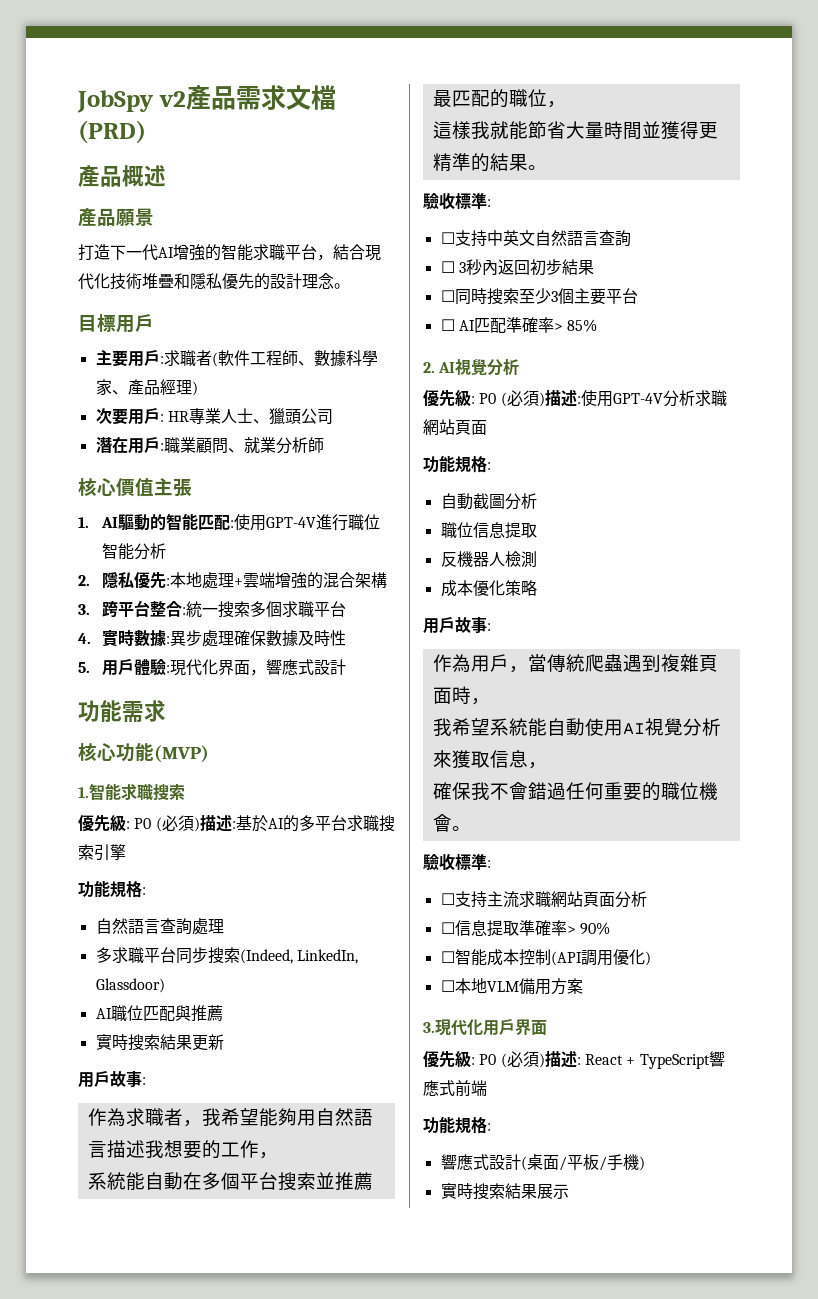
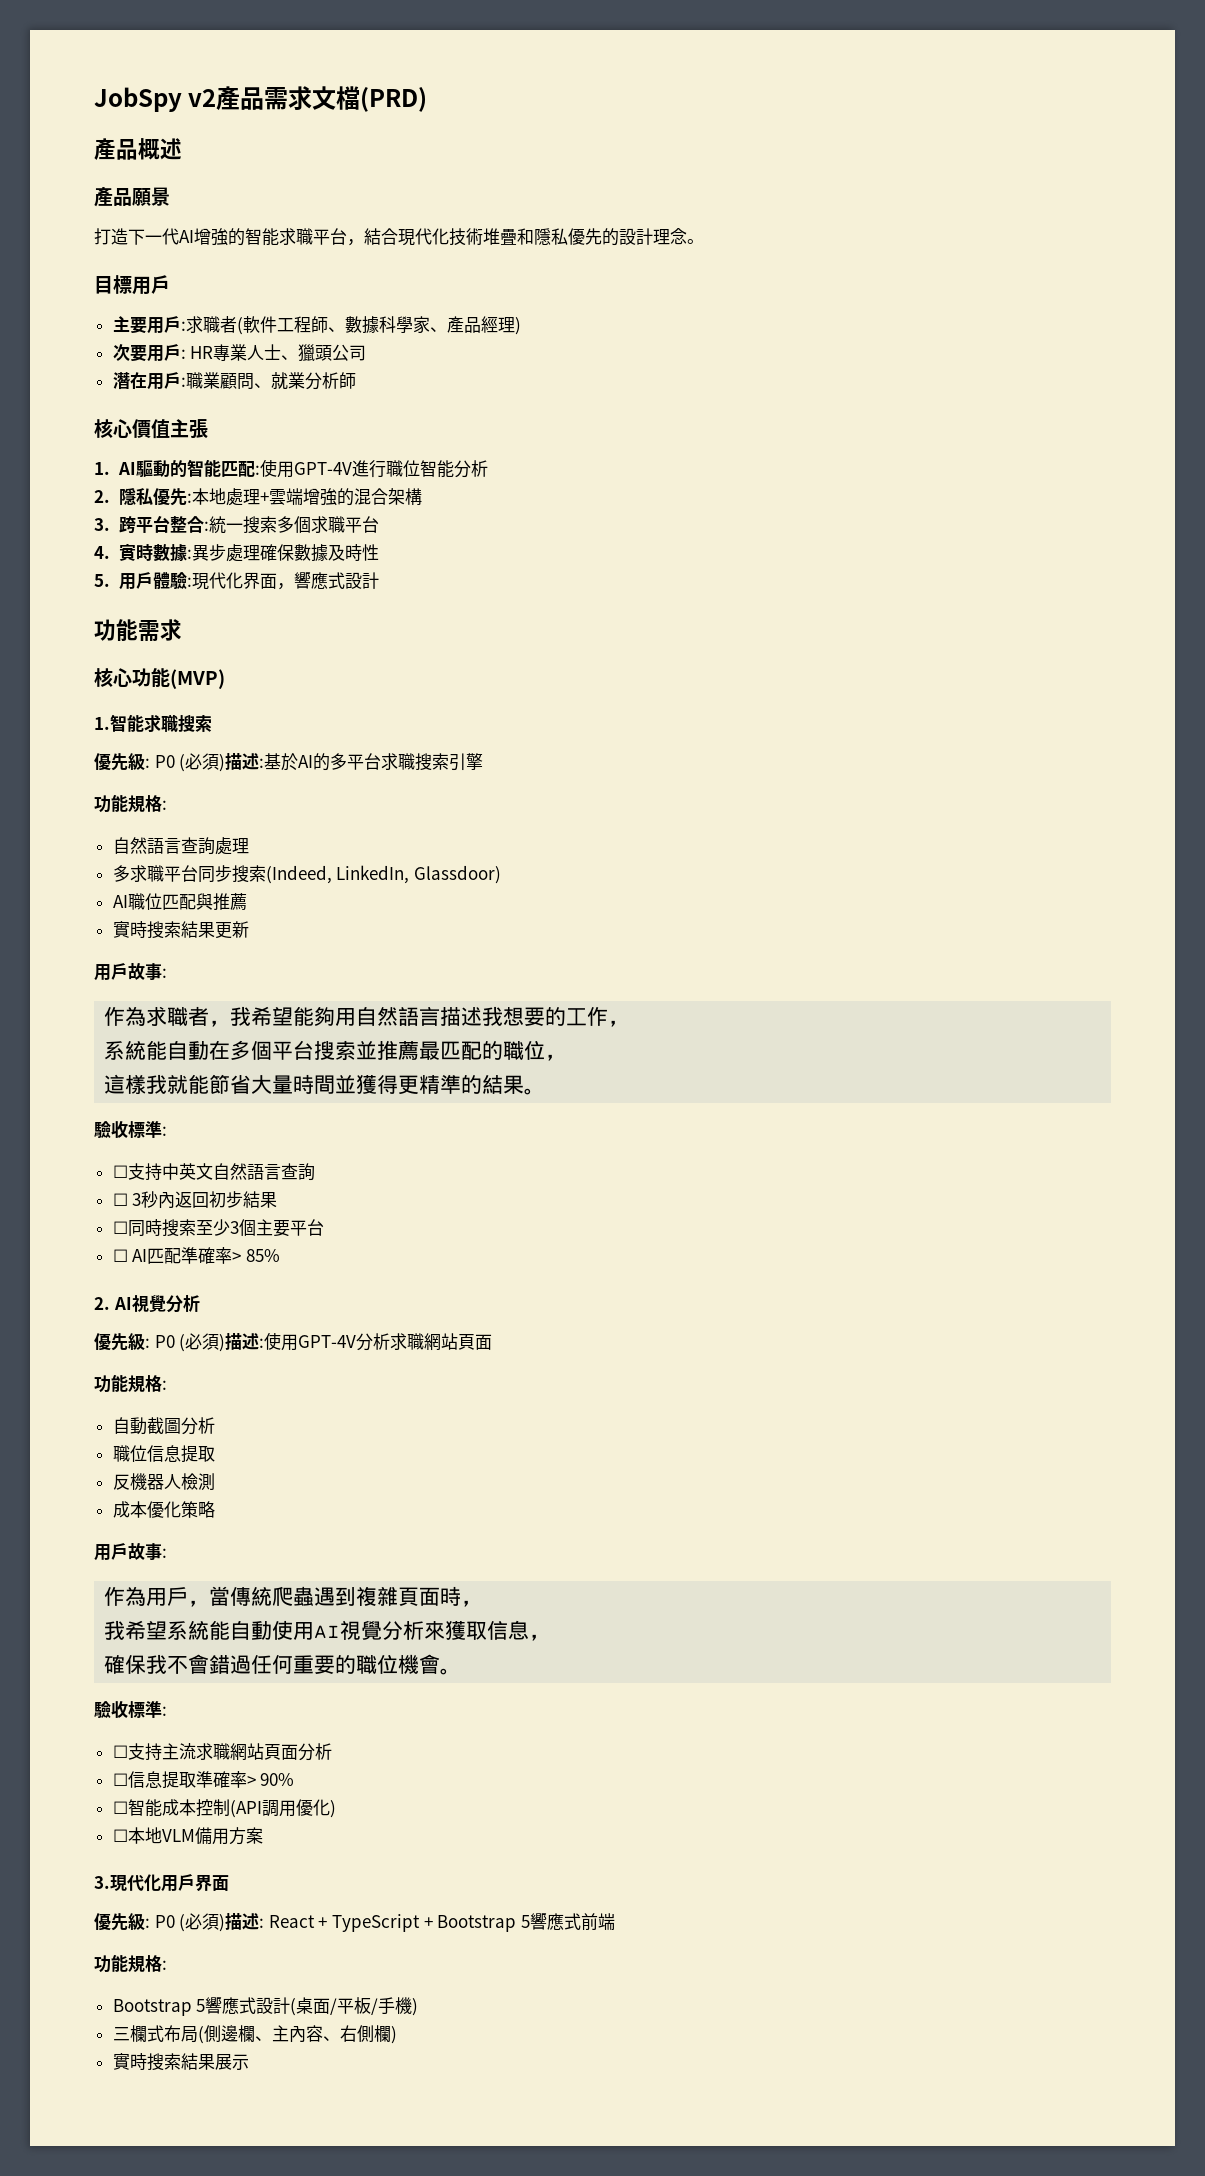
(710, 1061) none -> [423,1915,530,1932] + Bootstrap 5
(491, 1127) none -> [112,1999,206,2016] Bootstrap 5
(645, 1163) none -> [112,2025,397,2044] // 三欄式布局(側邊欄、主內容、右側欄)

